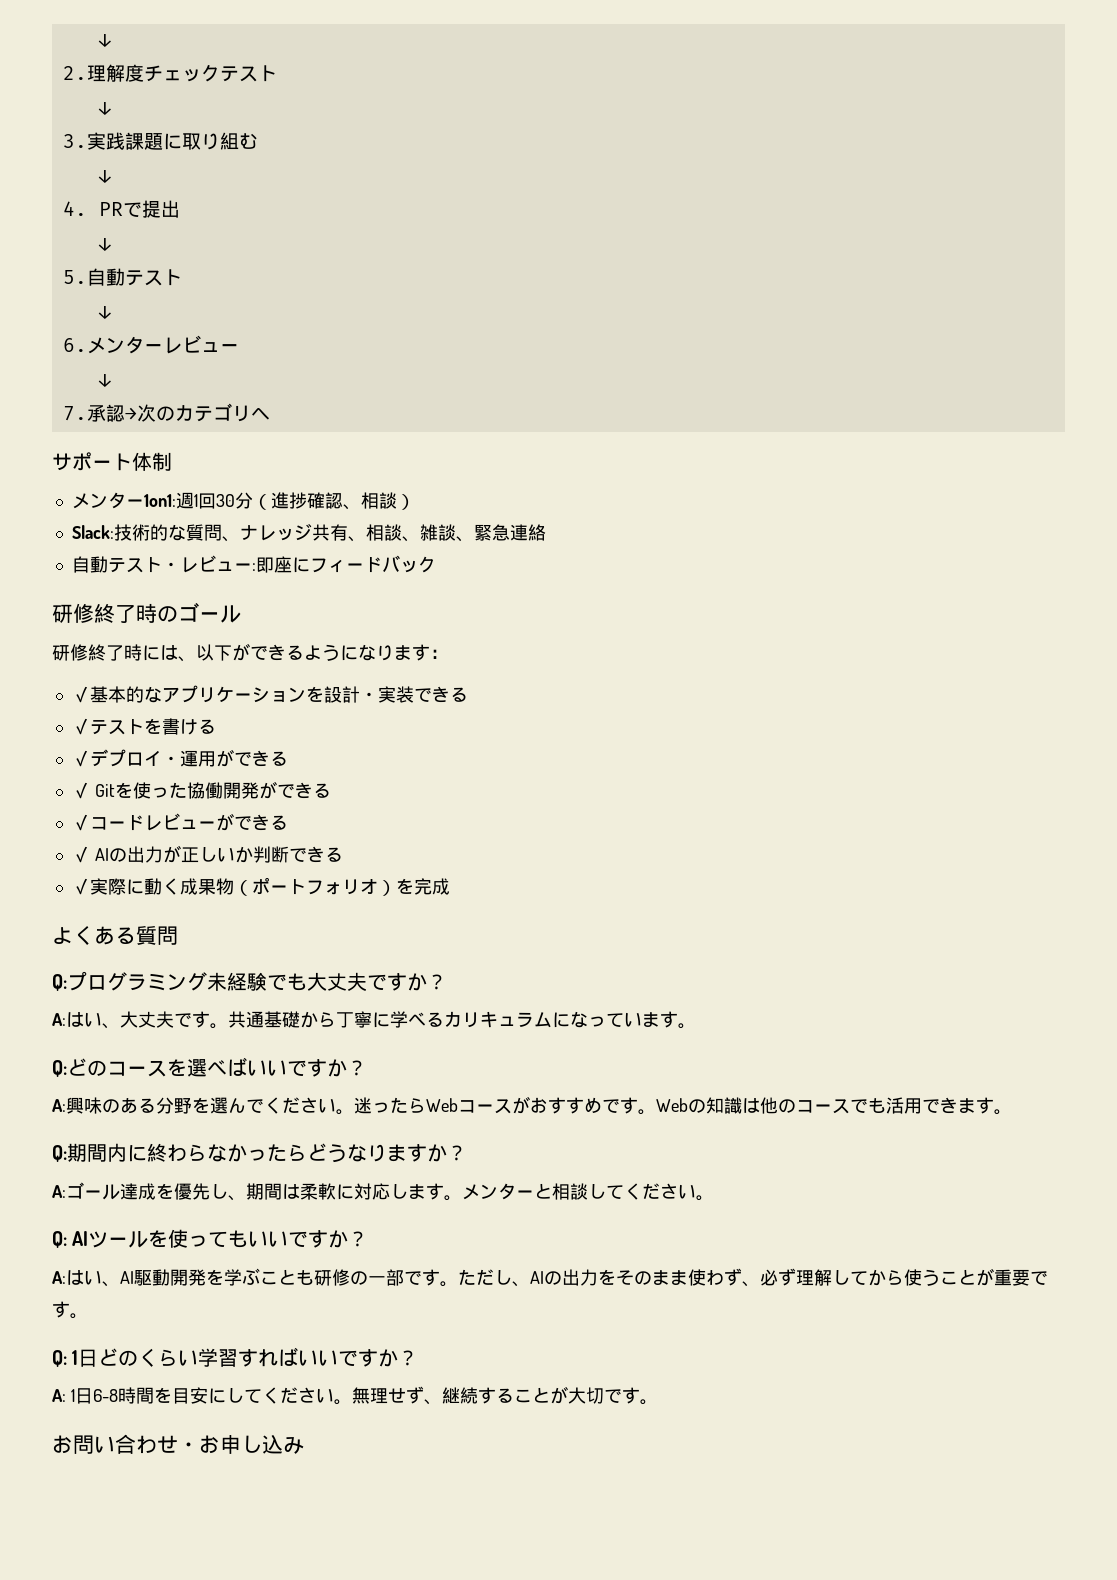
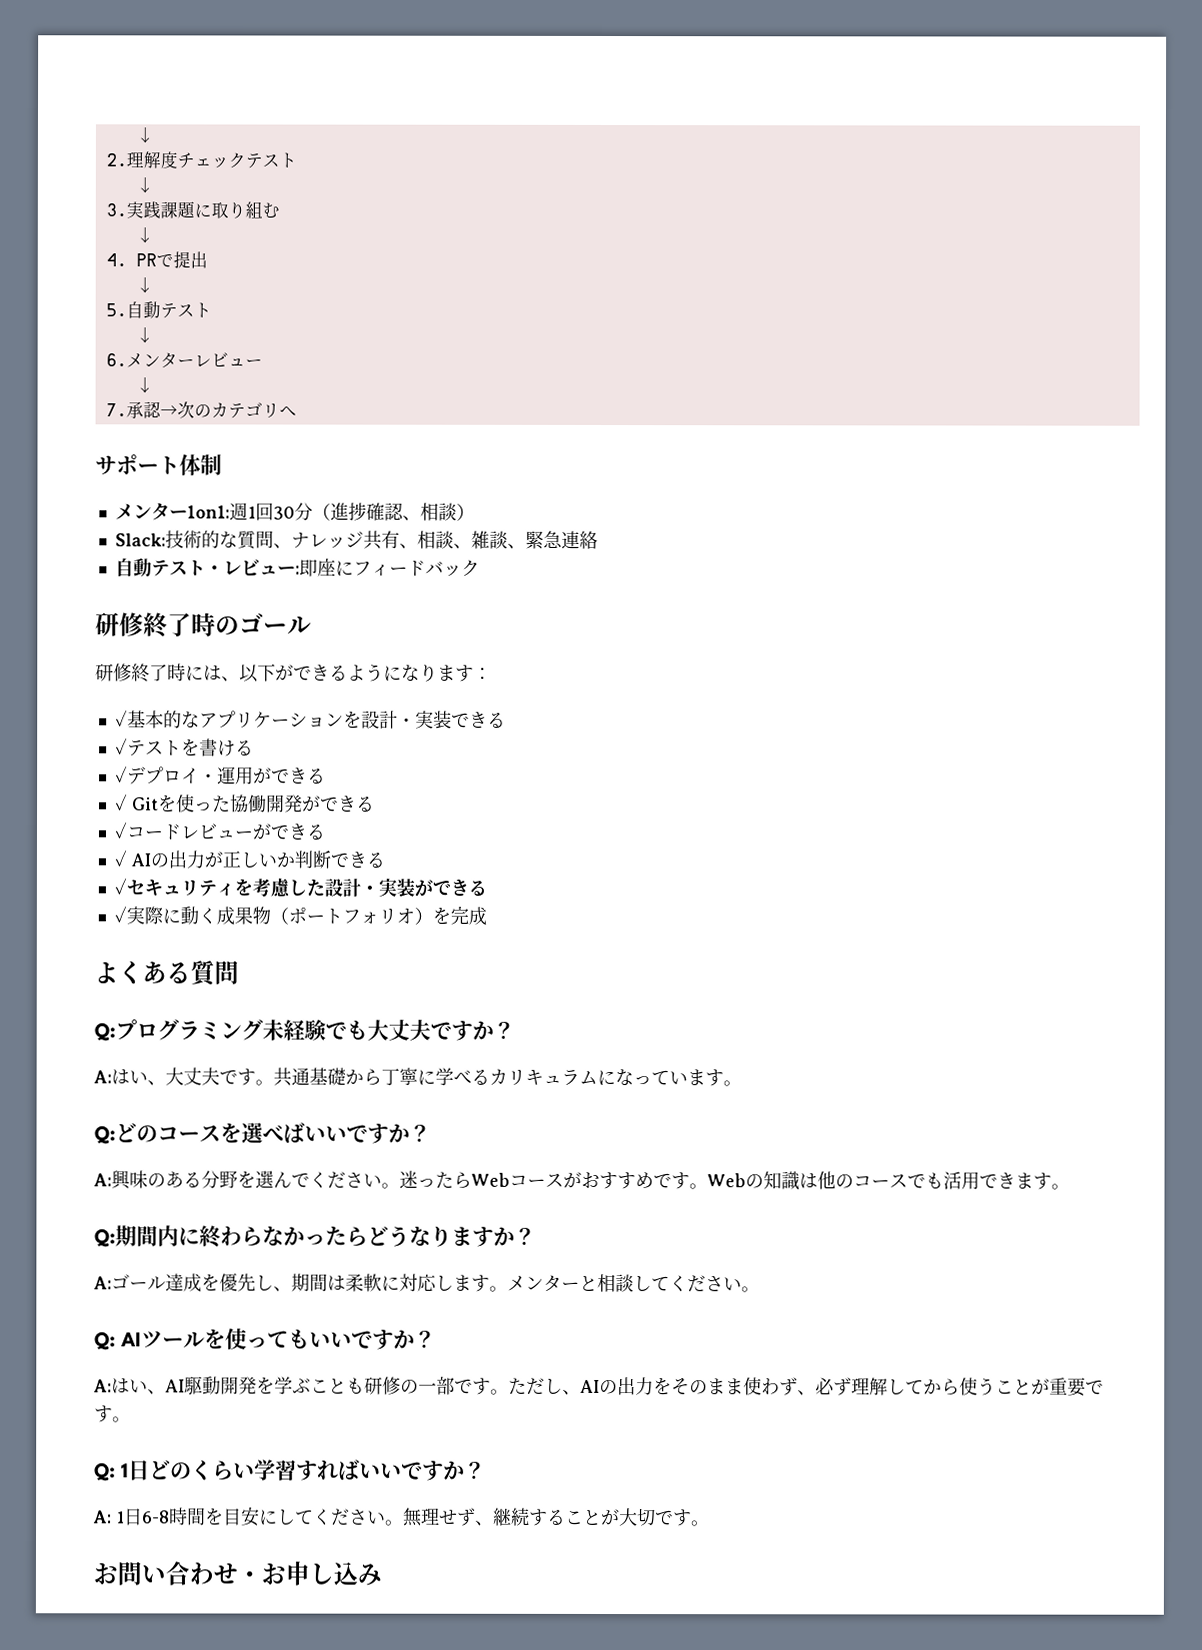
(343, 854) none -> [113,877,487,898] // ✓セキュリティを考慮した設計・実装ができる

